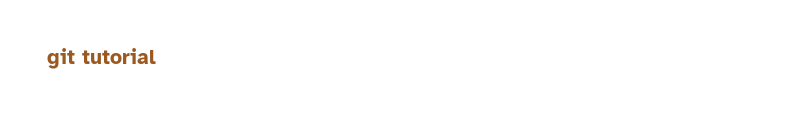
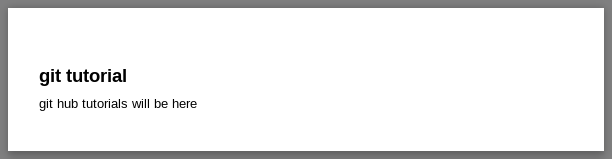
(156, 56) none -> [39,99,197,111] // git hub tutorials will be here

